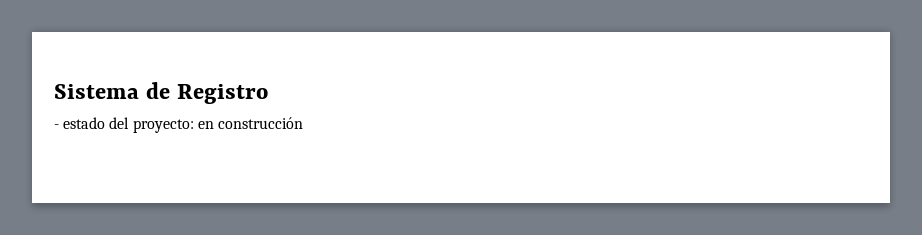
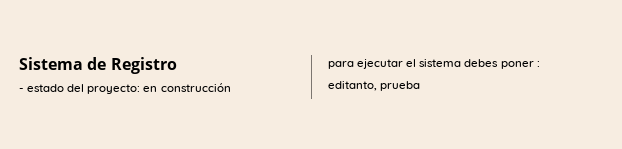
(303, 123) none -> [328,59,540,69] [328,81,421,91] // para ejecutar el sistema debes poner : // editanto, prueba

